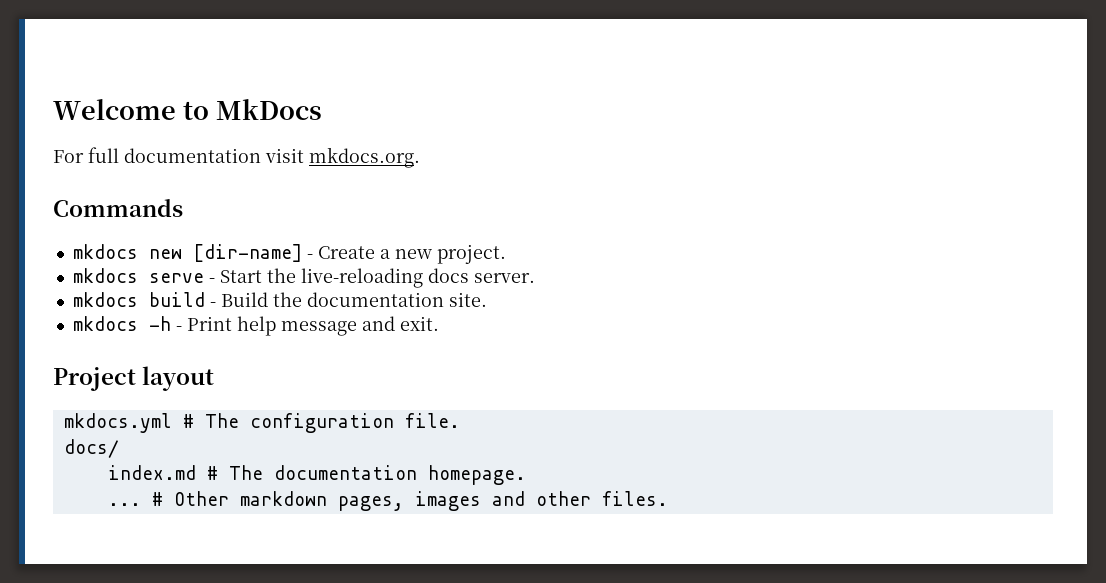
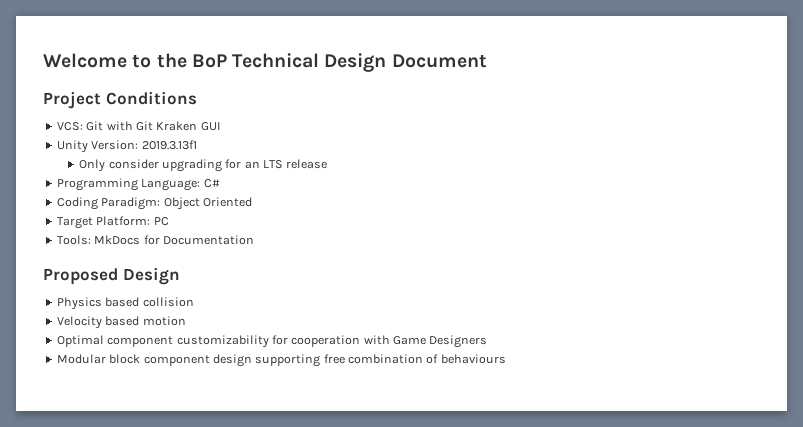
[215,99,322,120] [53,147,420,168] [53,199,183,217] [72,244,506,264] [72,268,535,288] [72,292,487,307] [72,316,439,336] [53,366,215,391] [63,413,460,433] [63,439,119,458] [107,465,526,485] [107,491,668,511] MkDocs // For full documentation visit mkdocs.org. // Commands // mkdocs new [dir-name] - Create a new project. // mkdocs serve - Start the live-reloading docs server. // mkdocs build - Build the documentation site. // mkdocs -h - Print help message and exit. // Project layout // mkdocs.yml # The configuration file. // docs/ // index.md # The documentation homepage. // ... # Other markdown pages, images and other files. -> [156,53,487,72] [43,91,197,109] [56,121,221,131] [56,140,197,153] [79,159,328,172] [56,178,220,191] [56,197,252,210] [56,216,169,229] [56,235,254,245] [43,267,180,285] [56,297,194,310] [56,316,186,329] [56,335,488,348] [56,354,506,367] the BoP Technical Design Document // Project Conditions // VCS: Git with Git Kraken GUI // Unity Version: 2019.3.13f1 // Only consider upgrading for an LTS release // Programming Language: C# // Coding Paradigm: Object Oriented // Target Platform: PC // Tools: MkDocs for Documentation // Proposed Design // Physics based collision // Velocity based motion // Optimal component customizability for cooperation with Game Designers // Modular block component design supporting free combination of behaviours

